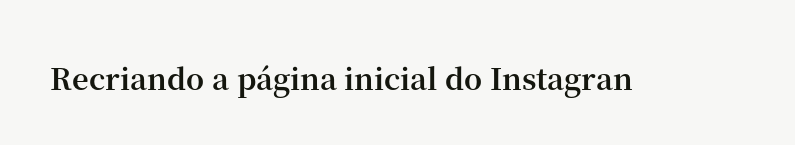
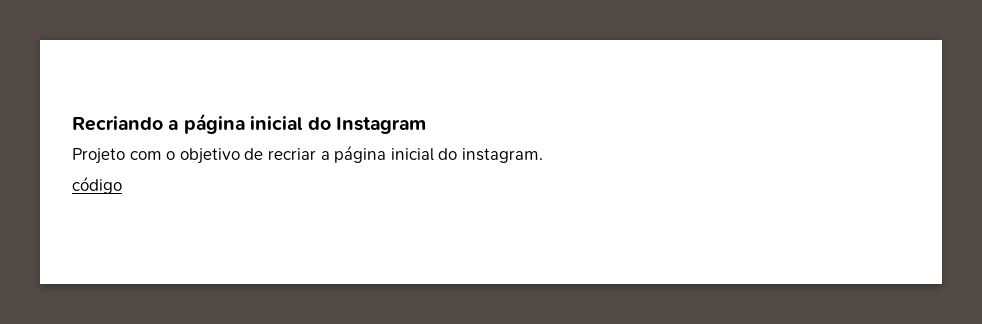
[490,68,634,98] Instagran -> [336,117,427,134] [72,145,543,164] [72,176,122,194] Instagram // Projeto com o objetivo de recriar a página inicial do instagram. // código

